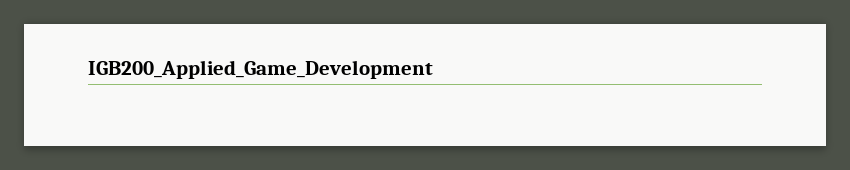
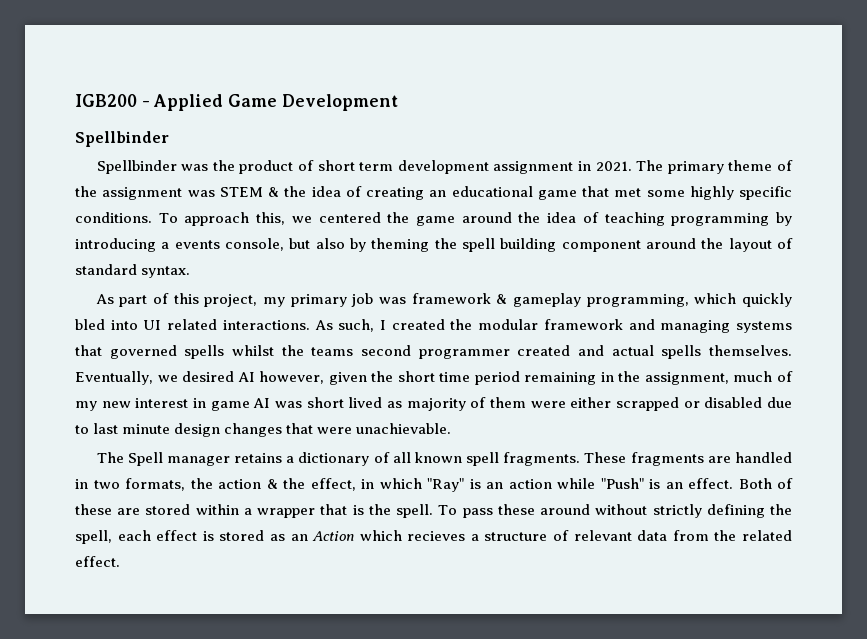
[88,60,433,79] IGB200_Applied_Game_Development -> [75,94,398,111] [75,131,169,147] [96,160,794,174] [75,186,792,200] [75,212,793,226] [75,238,793,252] [75,264,191,278] [95,293,793,307] [75,319,792,333] [75,345,792,359] [75,371,793,385] [75,397,792,411] [75,423,452,437] [96,452,793,466] [75,478,793,492] [75,504,793,518] [75,530,792,544] [75,556,120,567] IGB200 - Applied Game Development // Spellbinder // Spellbinder was the product of short term development assignment in 2021. The primary theme of the assignment was STEM & the idea of creating an educational game that met some highly specific conditions. To approach this, we centered the game around the idea of teaching programming by introducing a events console, but also by theming the spell building component around the layout of standard syntax. // As part of this project, my primary job was framework & gameplay programming, which quickly bled into UI related interactions. As such, I created the modular framework and managing systems that governed spells whilst the teams second programmer created and actual spells themselves. Eventually, we desired AI however, given the short time period remaining in the assignment, much of my new interest in game AI was short lived as majority of them were either scrapped or disabled due to last minute design changes that were unachievable. // The Spell manager retains a dictionary of all known spell fragments. These fragments are handled in two formats, the action & the effect, in which "Ray" is an action while "Push" is an effect. Both of these are stored within a wrapper that is the spell. To pass these around without strictly defining the spell, each effect is stored as an Action which recieves a structure of relevant data from the related effect.

